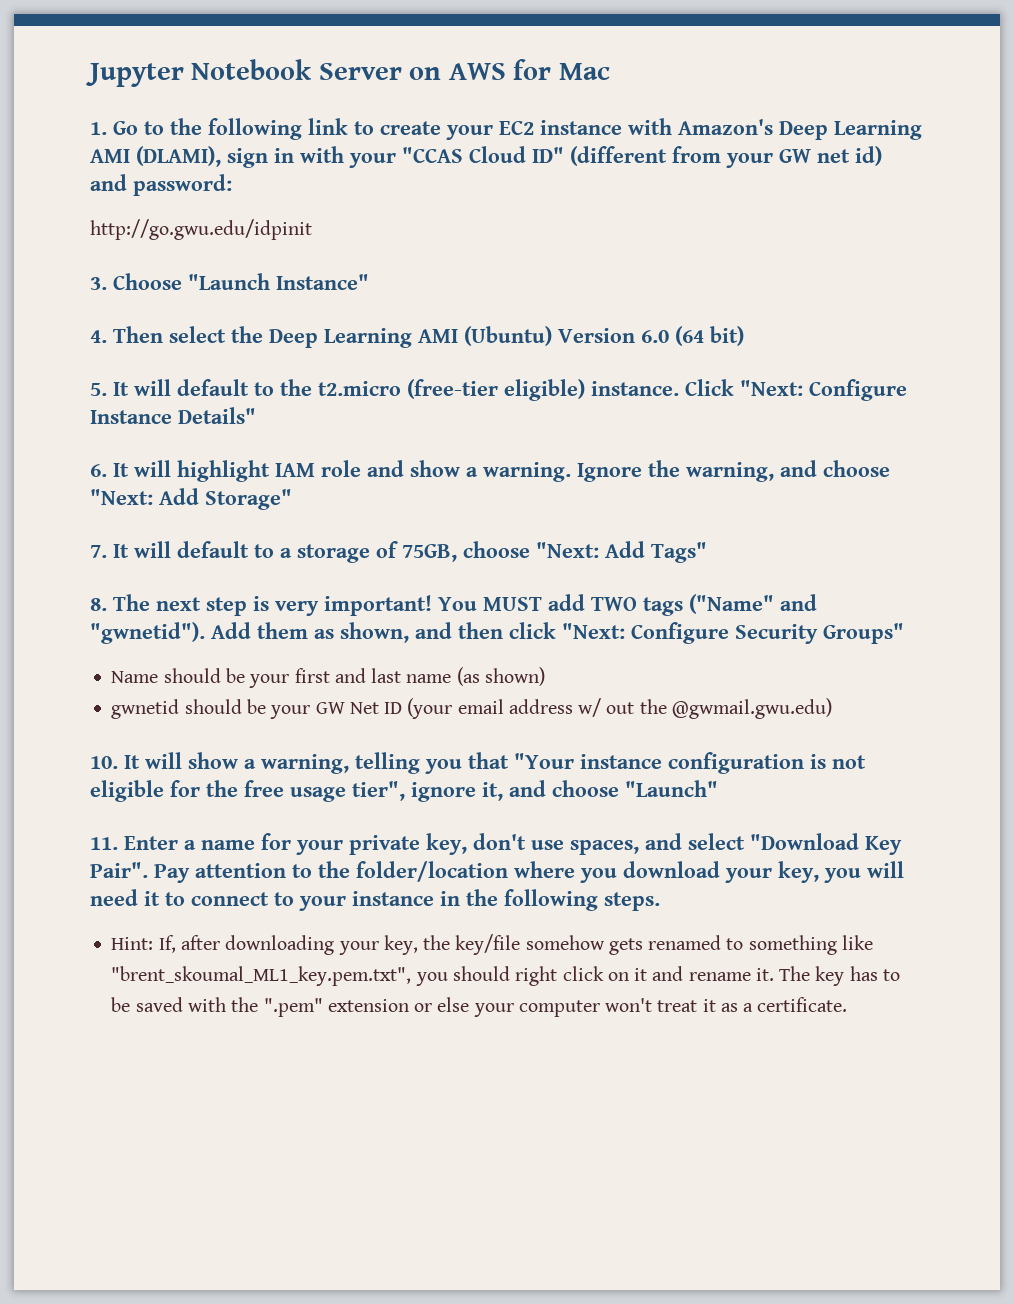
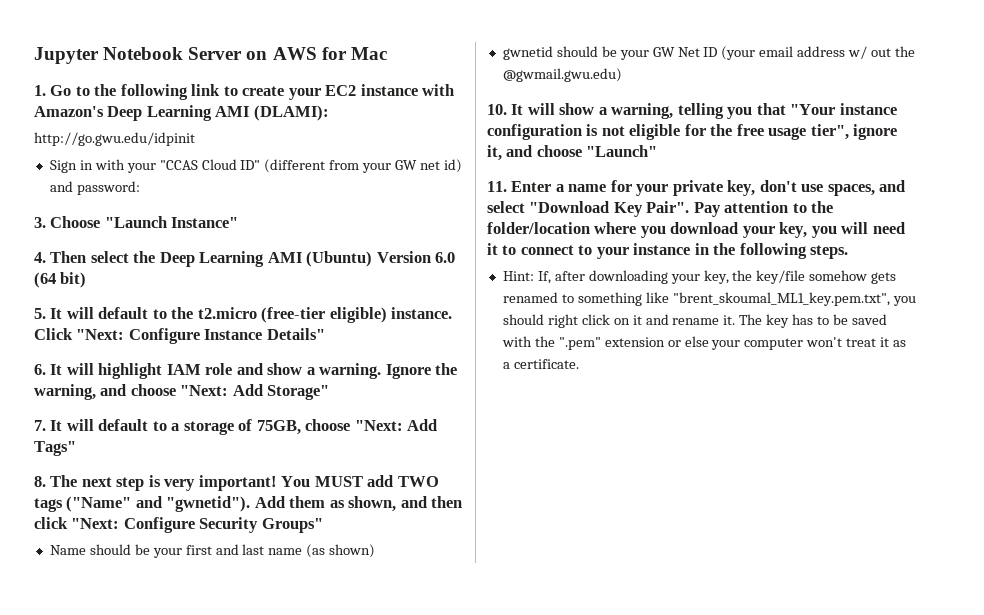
[136,146,268,168] (DLAMI), sign -> [253,105,329,121] [34,132,195,146] [49,160,77,173] (DLAMI): // http://go.gwu.edu/idpinit // Sign
[90,219,312,240] // http://go.gwu.edu/idpinit -> (140, 188) none

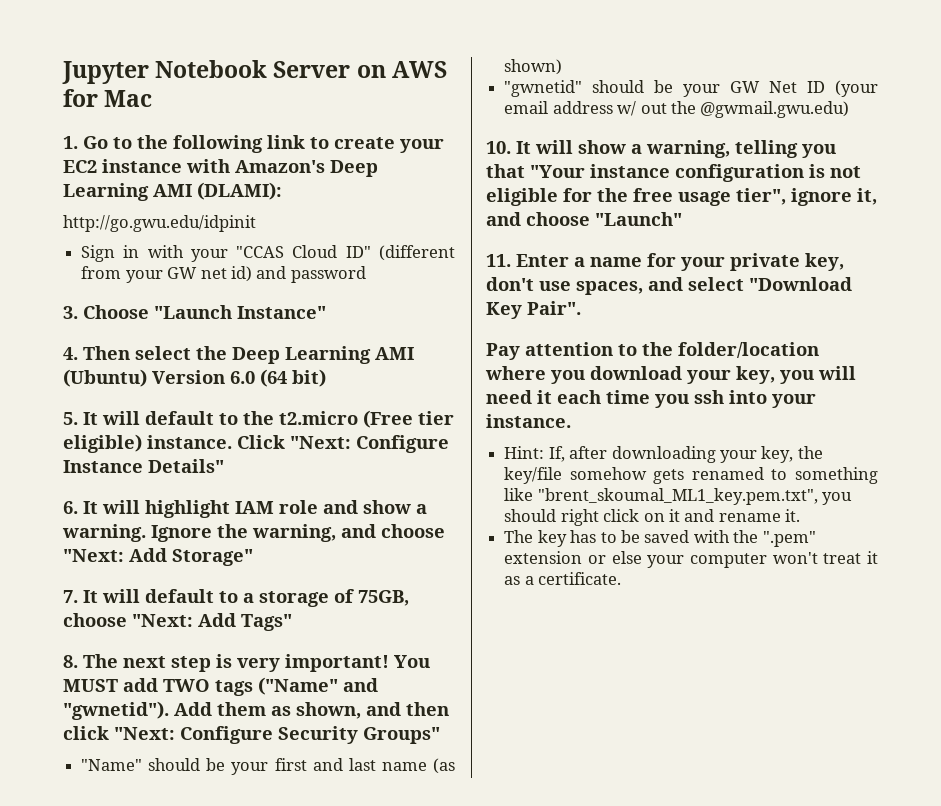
[76,181,140,195] password: -> [290,266,366,283] password
[261,307,326,323] (free-tier -> [363,410,454,428] (Free tier
[49,545,86,555] Name -> [81,759,143,771] "Name"
[502,46,553,60] gwnetid -> [504,80,583,97] "gwnetid"
(690, 207) none -> (581, 308) //
[502,243,849,259] to connect to your instance in the following steps. -> [557,390,816,408] [486,414,571,428] each time you ssh into your instance.
(736, 320) none -> (801, 515) //

